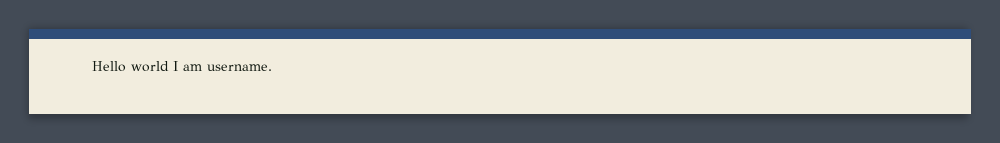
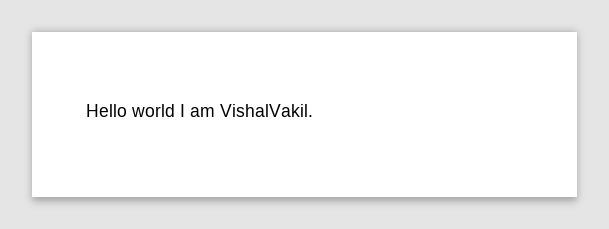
[207,64,272,71] username. -> [220,104,313,117] VishalVakil.

